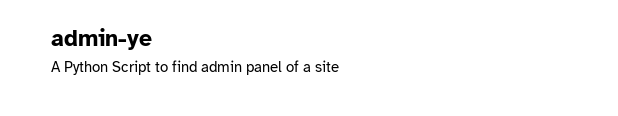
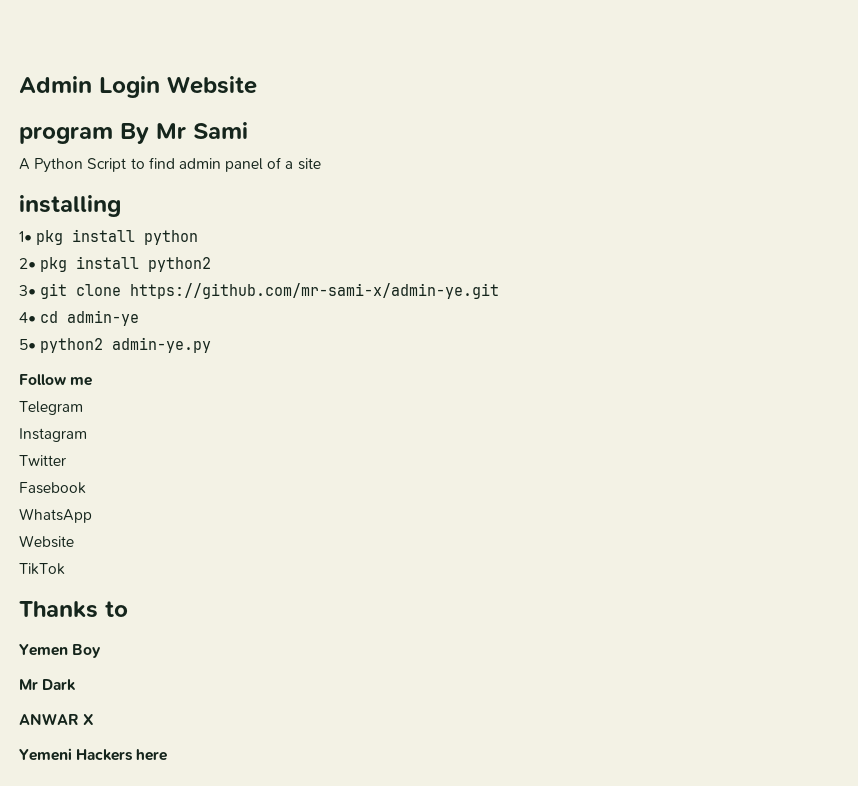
[51,28,152,50] admin-ye -> [19,76,257,98] [19,122,248,144] Admin Login Website // program By Mr Sami
(339, 66) none -> [19,195,121,217] [19,229,199,245] [19,256,212,272] [19,283,500,299] [19,310,140,326] [19,337,212,353] [19,374,93,386] [19,401,83,415] [19,428,87,442] [19,455,66,466] [19,482,86,494] [19,508,92,523] [19,535,74,548] [19,563,65,575] [19,601,128,618] [19,644,102,658] [19,679,77,691] [19,713,95,725] [19,748,168,761] // installing // 1• pkg install python // 2• pkg install python2 // 3• git clone https://github.com/mr-sami-x/admin-ye.git // 4• cd admin-ye // 5• python2 admin-ye.py // Follow me // Telegram // Instagram // Twitter // Fasebook // WhatsApp // Website // TikTok // Thanks to // Yemen Boy // Mr Dark // ANWAR X // Yemeni Hackers here

